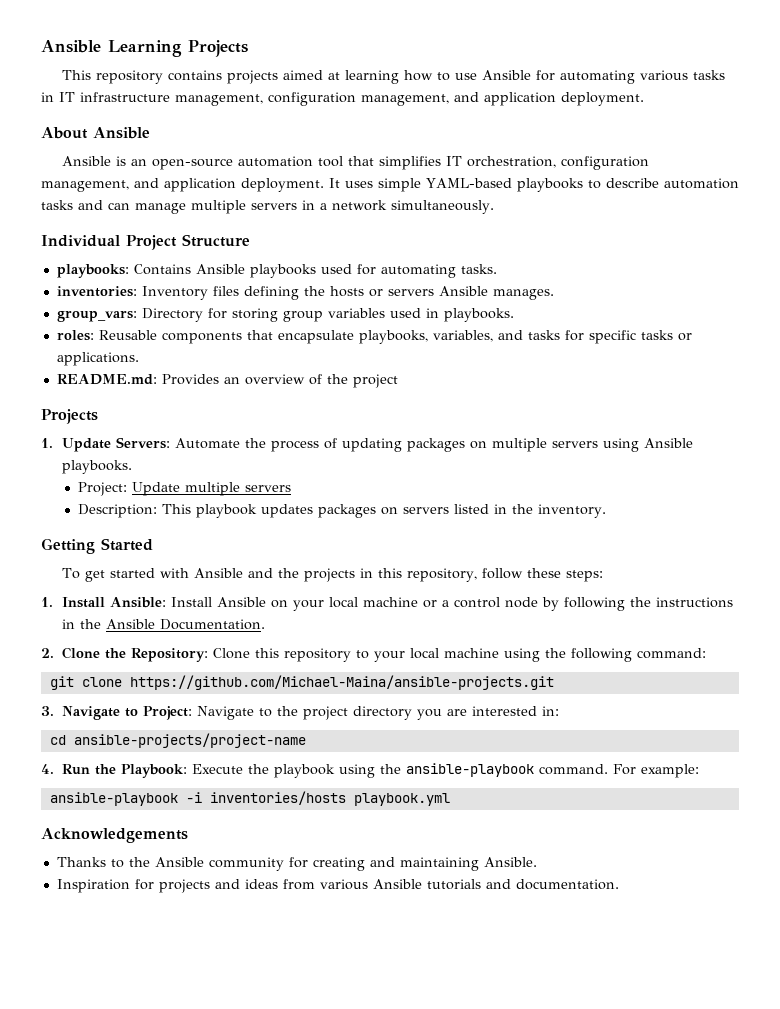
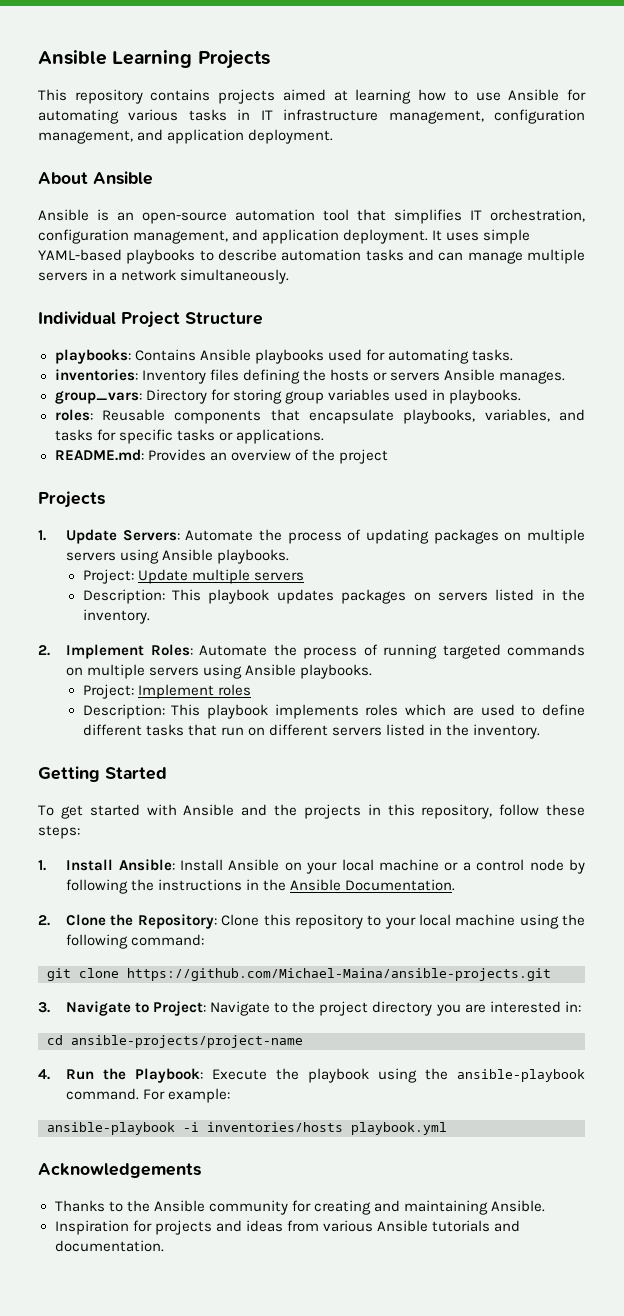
(607, 511) none -> [38,644,586,659] [66,664,373,679] [82,684,251,699] [82,704,586,719] [82,724,541,739] // 2. Implement Roles: Automate the process of running targeted commands on multiple servers using Ansible playbooks. // Project: Implement roles // Description: This playbook implements roles which are used to define different tasks that run on different servers listed in the inventory.

